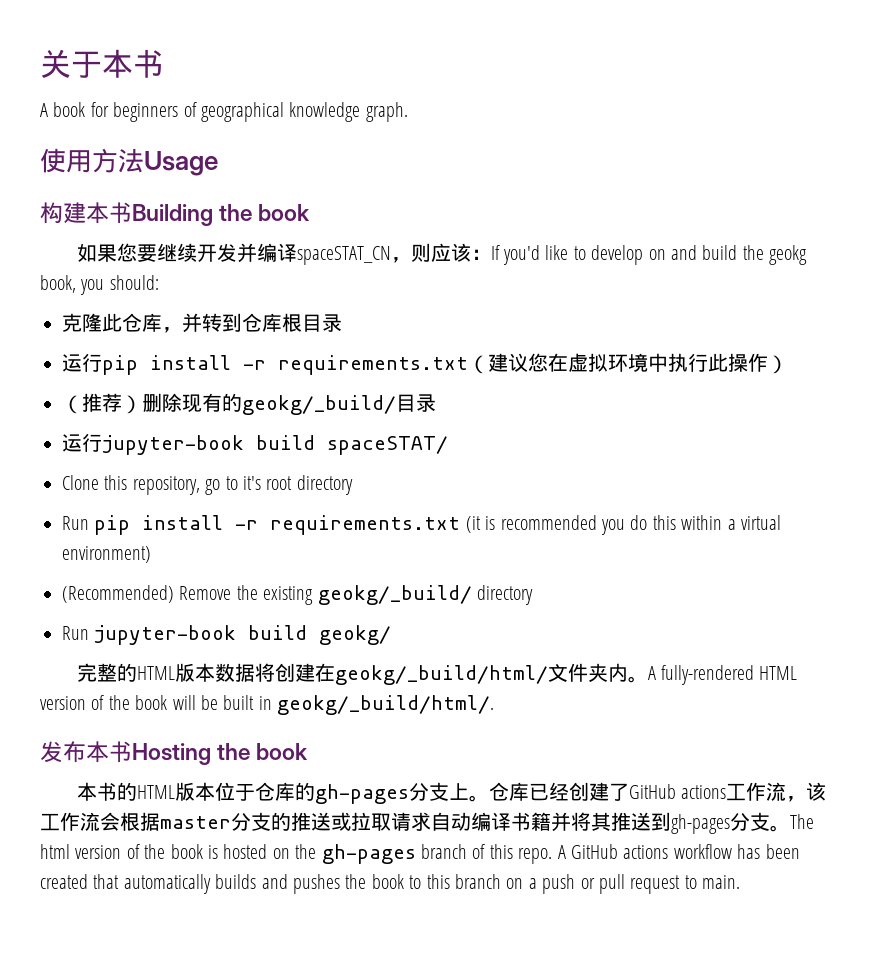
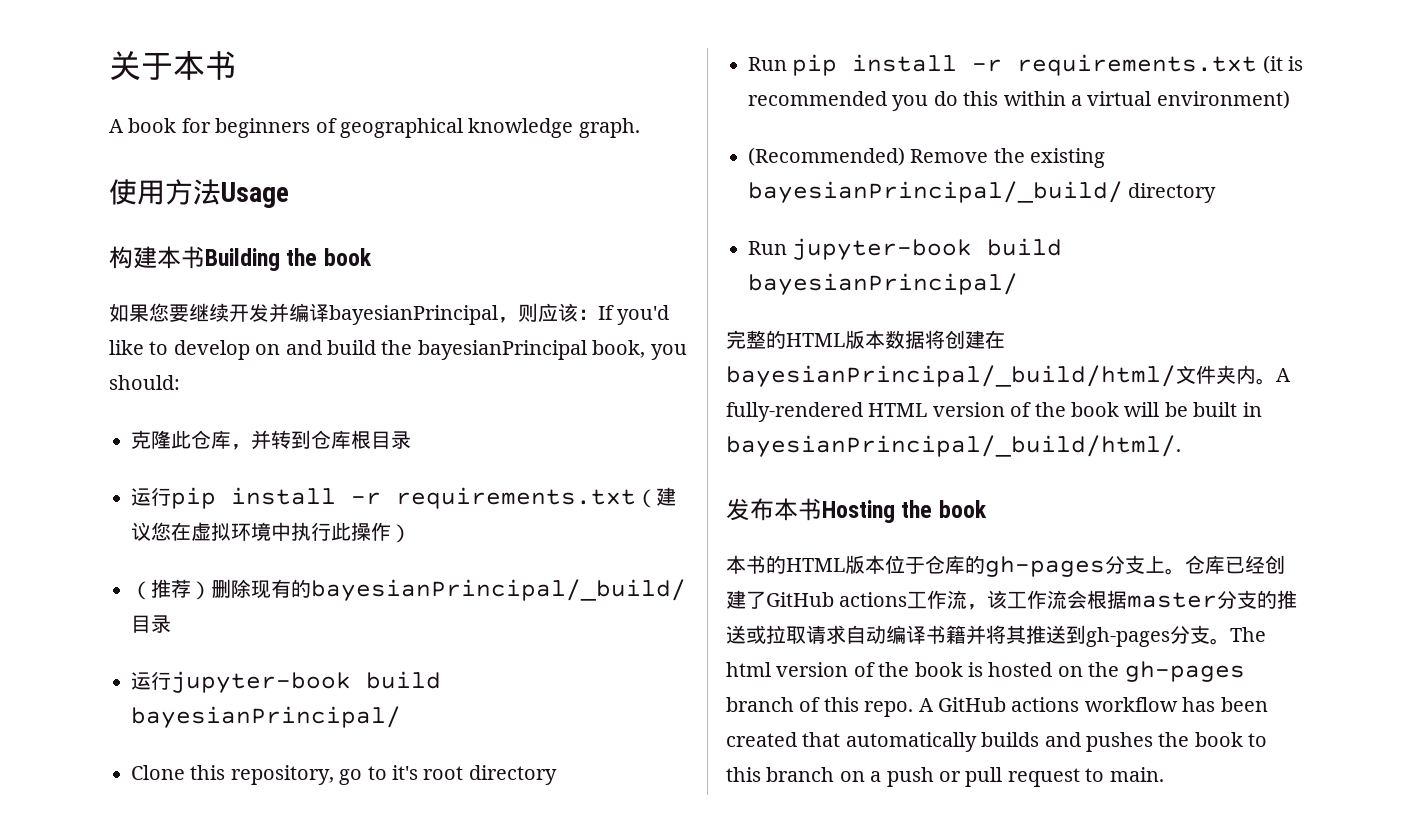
[296,246,391,265] spaceSTAT_CN -> [329,305,498,325] bayesianPrincipal
[769,245,808,265] geokg -> [417,340,587,360] bayesianPrincipal
[242,395,396,415] geokg/_build/ -> [311,579,686,601] bayesianPrincipal/_build/
[327,436,448,455] spaceSTAT/ -> [131,706,401,728] bayesianPrincipal/
[317,585,472,605] geokg/_build/ -> [748,181,1123,203] bayesianPrincipal/_build/
[319,625,392,645] geokg/ -> [748,273,1018,295] bayesianPrincipal/
[334,665,548,685] geokg/_build/html/ -> [726,365,1176,387] bayesianPrincipal/_build/html/
[277,695,495,715] geokg/_build/html/. -> [726,435,1181,457] bayesianPrincipal/_build/html/.

